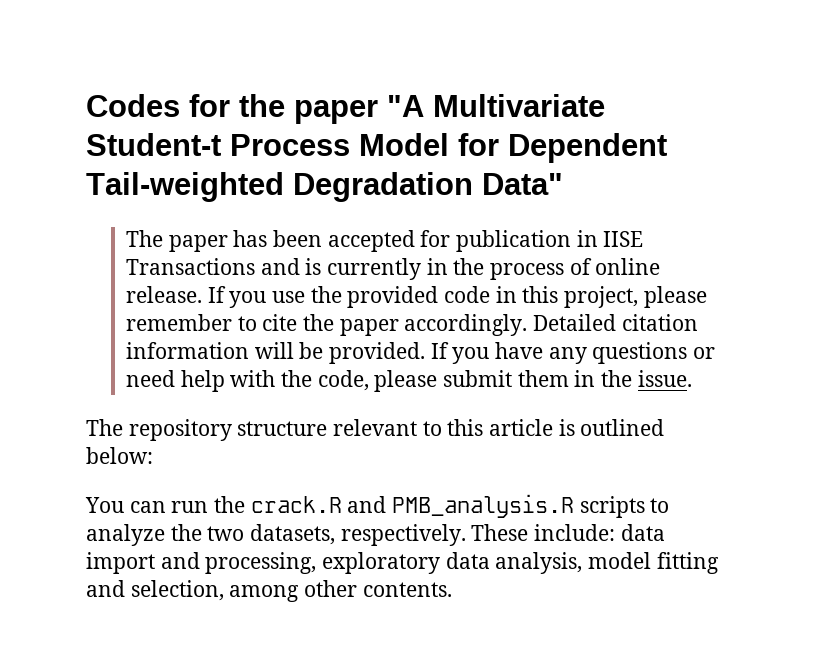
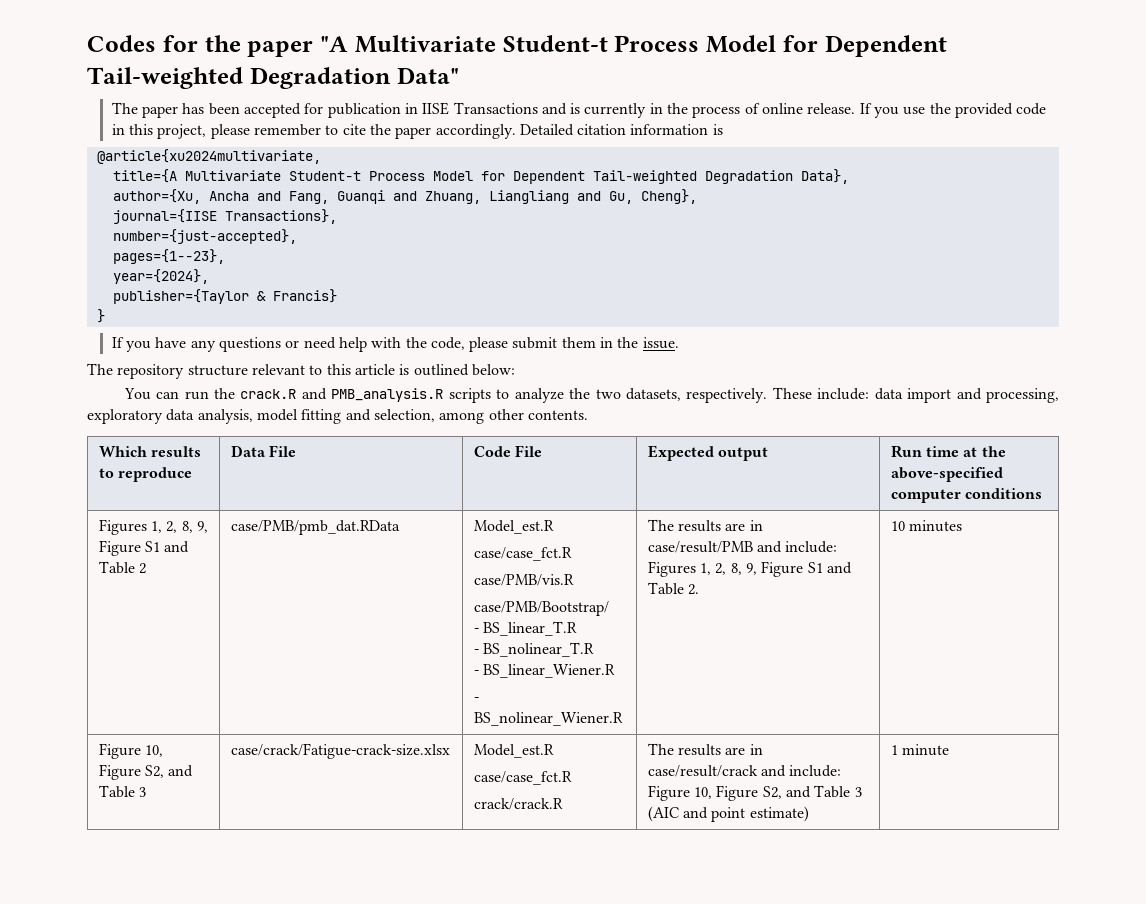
[254,342,426,364] will be provided. -> [712,124,723,135] [96,149,321,164] [112,169,849,184] [112,189,697,204] [112,209,337,224] [112,229,297,244] [112,249,225,264] [112,269,209,284] [112,289,337,304] [96,309,105,323] is // @article{xu2024multivariate, // title={A Multivariate Student-t Process Model for Dependent Tail-weighted Degradation Data}, // author={Xu, Ancha and Fang, Guanqi and Zhuang, Liangliang and Gu, Cheng}, // journal={IISE Transactions}, // number={just-accepted}, // pages={1--23}, // year={2024}, // publisher={Taylor & Francis} // } //
(452, 589) none -> [98,446,202,457] [98,467,193,482] [230,445,297,457] [473,445,543,457] [647,445,769,461] [890,445,1006,458] [890,467,1003,482] [890,488,1043,503] [98,519,209,535] [98,540,190,556] [98,561,147,574] [230,520,400,535] [473,520,554,534] [473,547,572,561] [473,574,574,586] [473,601,609,616] [473,621,578,636] [473,642,595,657] [473,664,616,678] [473,697,479,702] [473,712,623,726] [647,519,763,532] [647,541,838,553] [647,561,853,577] [647,582,700,595] [890,520,963,532] [98,743,164,759] [98,764,194,780] [98,785,147,798] [230,743,450,759] [473,744,554,758] [473,771,572,785] [473,798,563,810] [647,743,763,756] [647,765,842,777] [647,785,862,801] [647,806,809,822] [890,744,950,756] // Which results to reproduce | Data File | Code File | Expected output | Run time at the above-specified computer conditions // Figures 1, 2, 8, 9, Figure S1 and Table 2 | case/PMB/pmb_dat.RData | Model_est.R // case/case_fct.R // case/PMB/vis.R // case/PMB/Bootstrap/ // - BS_linear_T.R // - BS_nolinear_T.R // - BS_linear_Wiener.R // - BS_nolinear_Wiener.R | The results are in case/result/PMB and include: Figures 1, 2, 8, 9, Figure S1 and Table 2. | 10 minutes // Figure 10, Figure S2, and Table 3 | case/crack/Fatigue-crack-size.xlsx | Model_est.R // case/case_fct.R // crack/crack.R | The results are in case/result/crack and include: Figure 10, Figure S2, and Table 3 (AIC and point estimate) | 1 minute

